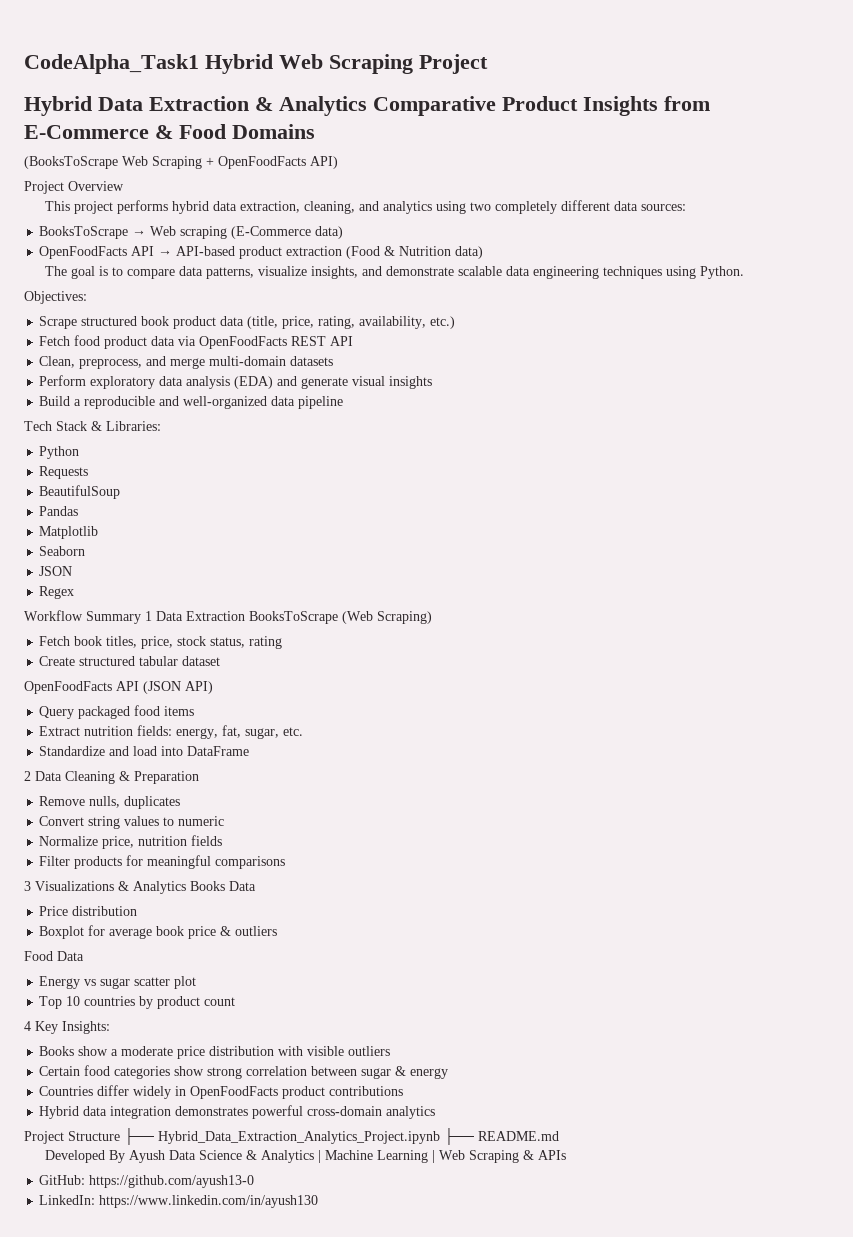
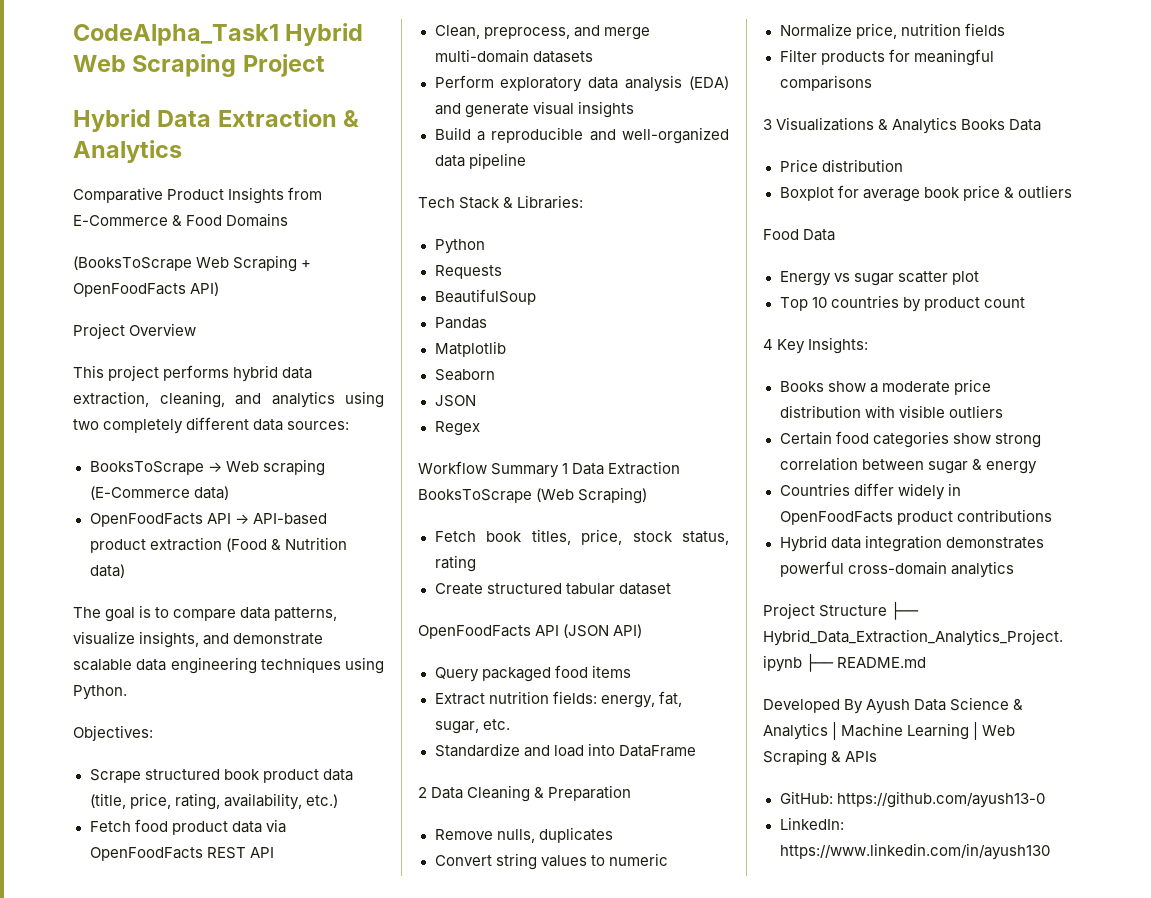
(367, 106) none -> (182, 151) //

